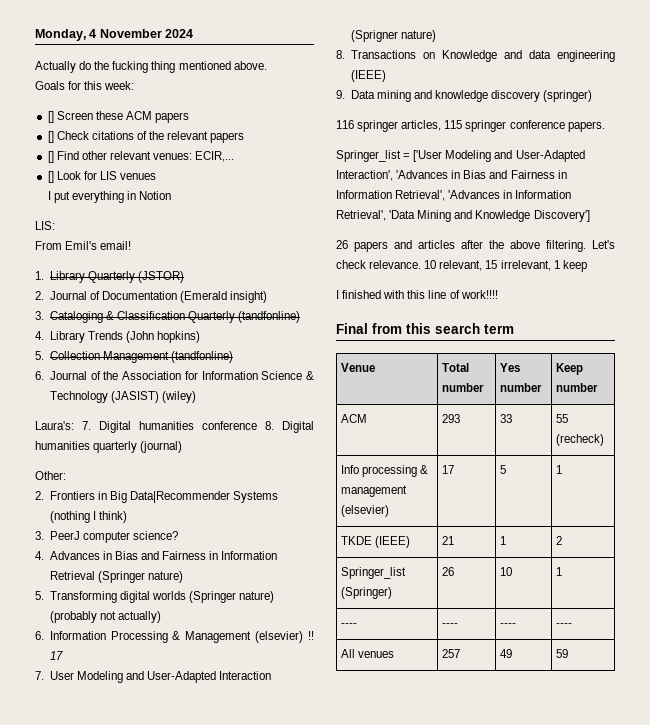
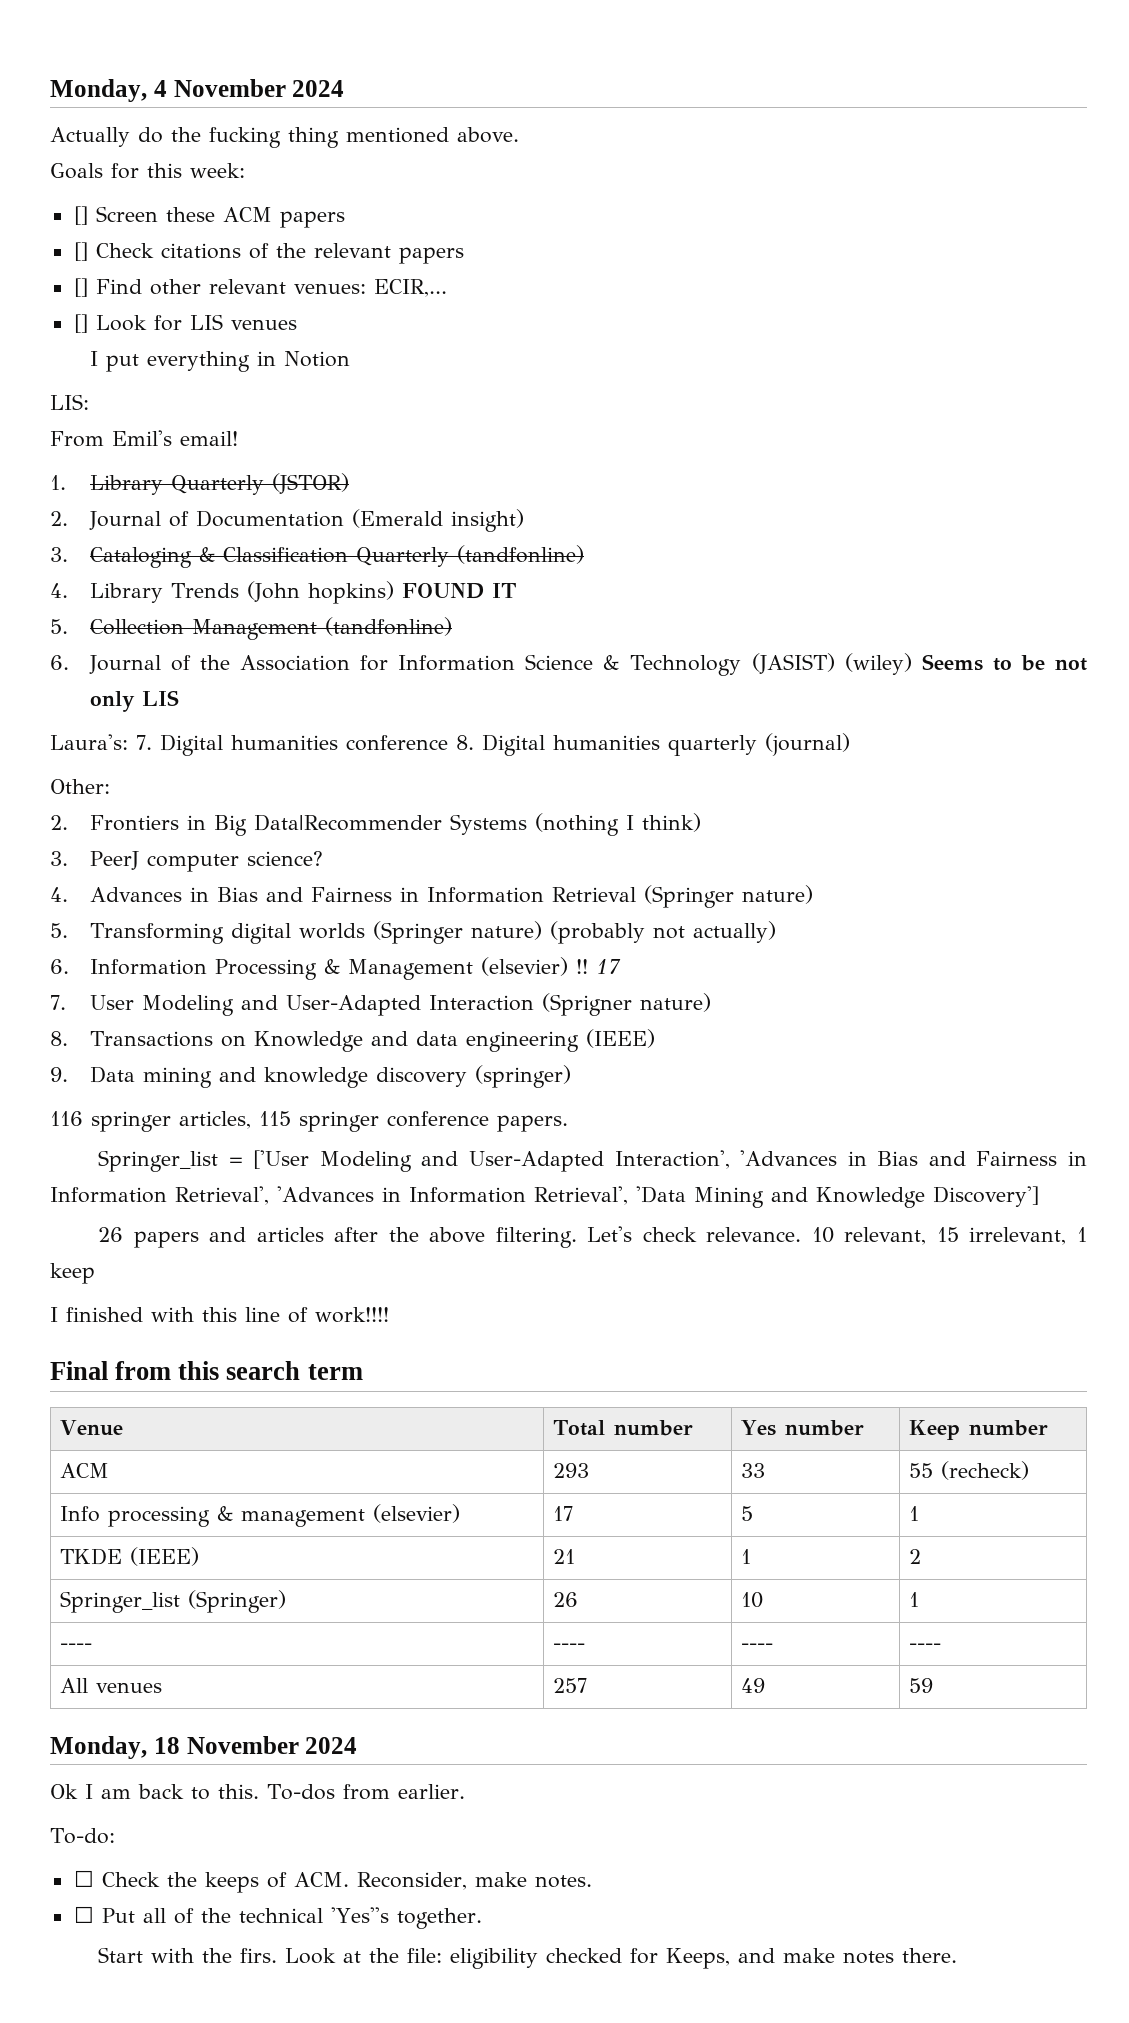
(201, 337) none -> [401,583,516,599] FOUND IT
(196, 397) none -> [921,654,1087,671] [89,690,179,712] Seems to be not only LIS
(568, 653) none -> [50,1736,358,1759] [50,1784,465,1800] [50,1828,115,1844] [73,1870,592,1893] [73,1906,482,1929] [98,1947,958,1969] // Monday, 18 November 2024 // Ok I am back to this. To-dos from earlier. // To-do: // ☐ Check the keeps of ACM. Reconsider, make notes. // ☐ Put all of the technical 'Yes''s together. // Start with the firs. Look at the file: eligibility checked for Keeps, and make notes there.

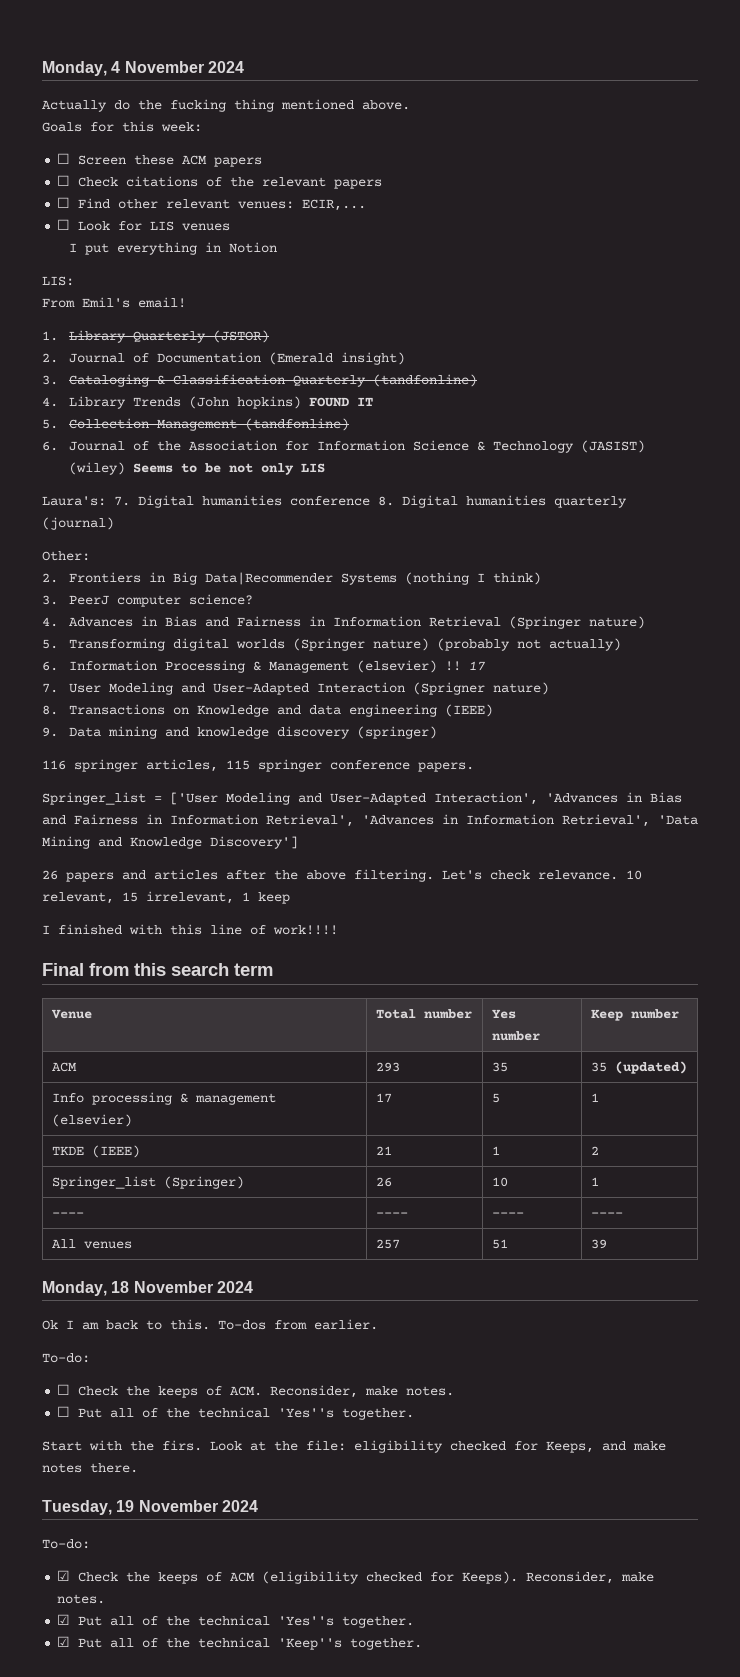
[73,206,88,225] [] -> [57,153,71,164] ☐
[73,242,88,261] [] -> [57,175,71,186] ☐
[73,278,88,297] [] -> [57,197,71,208] ☐
[73,314,88,333] [] -> [57,219,71,230] ☐
[741,1463,766,1478] [909,1461,1030,1480] 33 | 55 (recheck) -> [492,1062,509,1072] [591,1061,688,1074] 35 | 35 (updated)
[741,1678,766,1693] [909,1678,934,1693] 49 | 59 -> [492,1239,509,1249] [591,1239,608,1249] 51 | 39
(958, 1955) none -> [42,1500,258,1515] [42,1539,90,1549] [57,1570,655,1584] [57,1594,106,1604] [57,1614,415,1628] [57,1636,423,1650] // Tuesday, 19 November 2024 // To-do: // ☑ Check the keeps of ACM (eligibility checked for Keeps). Reconsider, make notes. // ☑ Put all of the technical 'Yes''s together. // ☑ Put all of the technical 'Keep''s together.

